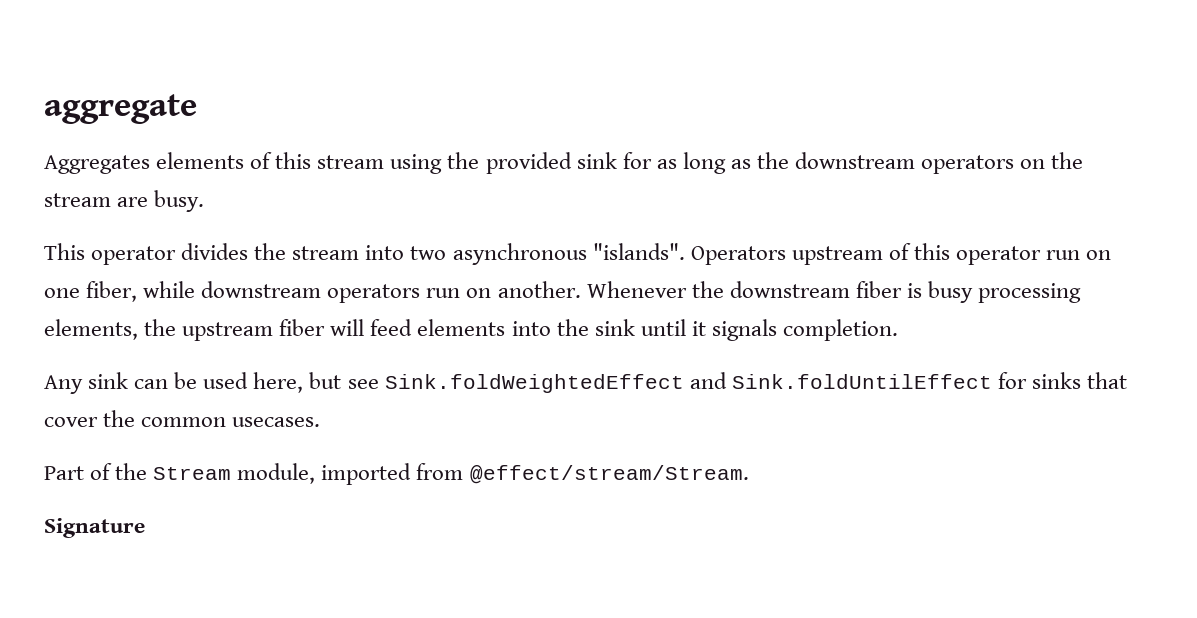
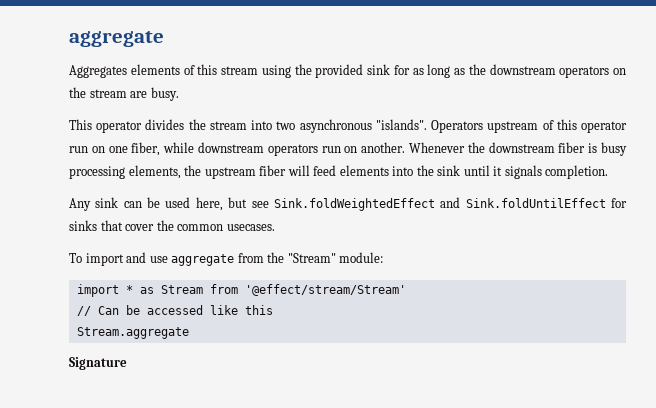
[44,463,749,485] Part of the Stream module, imported from @effect/stream/Stream. -> [69,252,384,266] [76,284,406,297] [76,305,273,316] [76,327,189,339] To import and use aggregate from the "Stream" module: // import * as Stream from '@effect/stream/Stream' // // Can be accessed like this // Stream.aggregate

